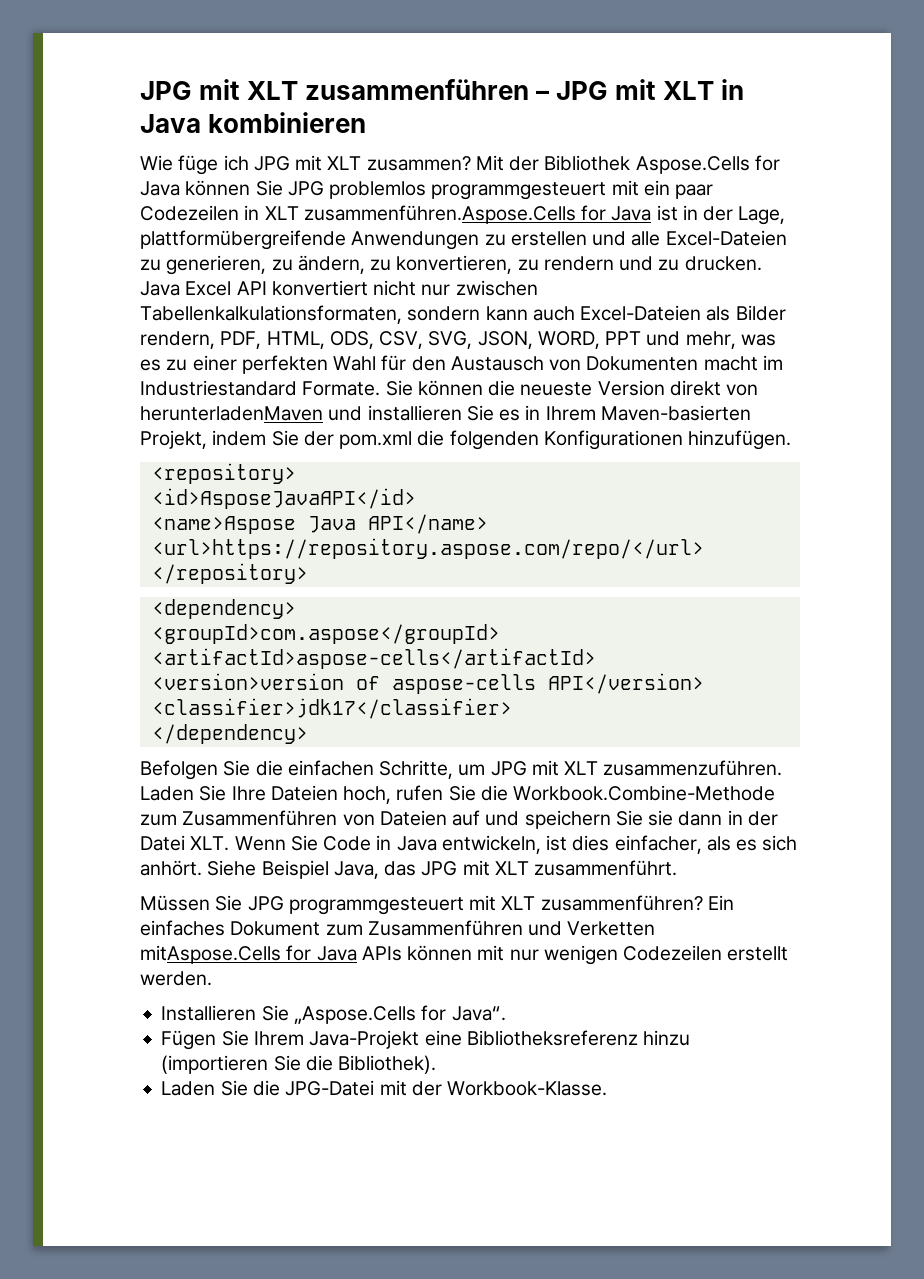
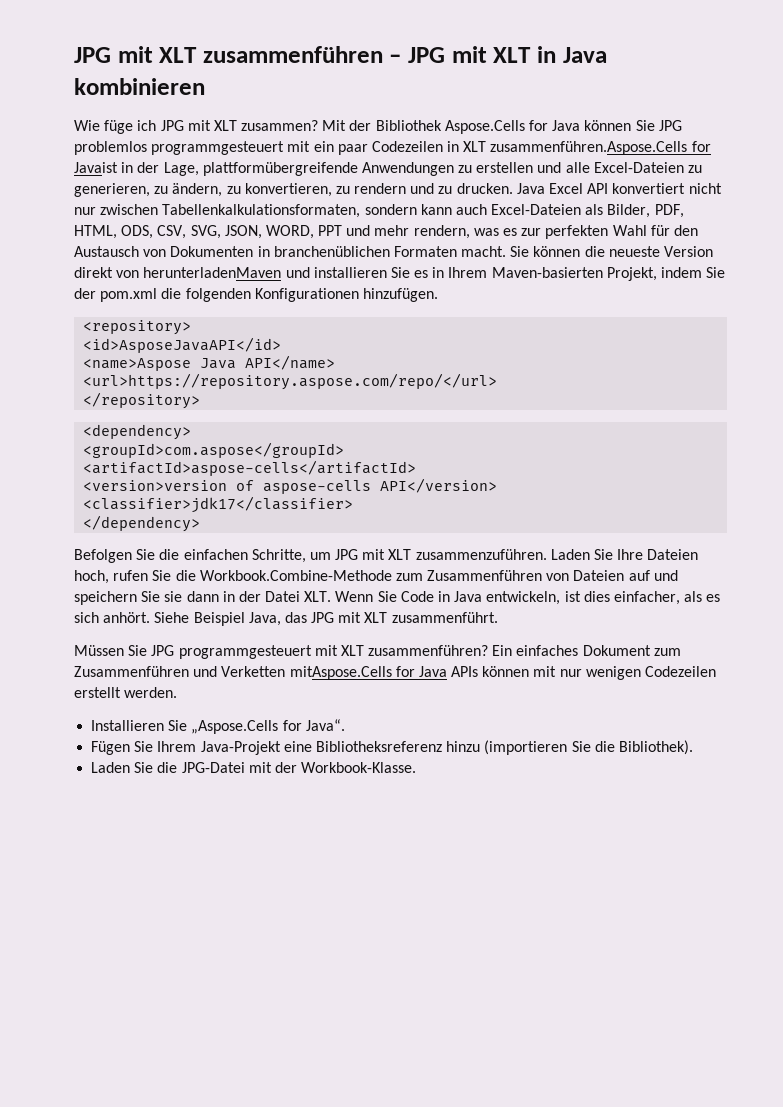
[611,205,678,221] Java ist -> [74,162,118,173] Javaist
[735,305,786,321] [140,331,215,349] Bilder rendern, -> [607,204,651,218] Bilder,
[685,331,776,349] [140,355,237,371] mehr, was es zu einer -> [374,225,542,239] mehr rendern, was es zur
[703,355,783,371] [140,380,381,396] macht im Industriestandard Formate. -> [257,246,507,257] in branchenüblichen Formaten macht.

